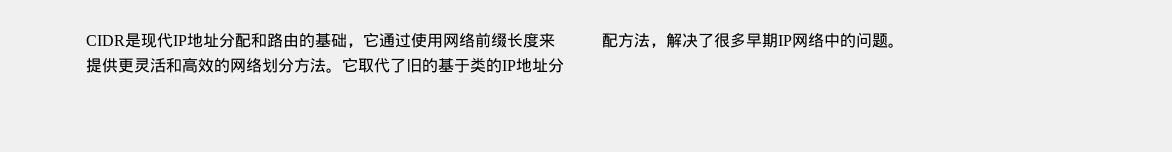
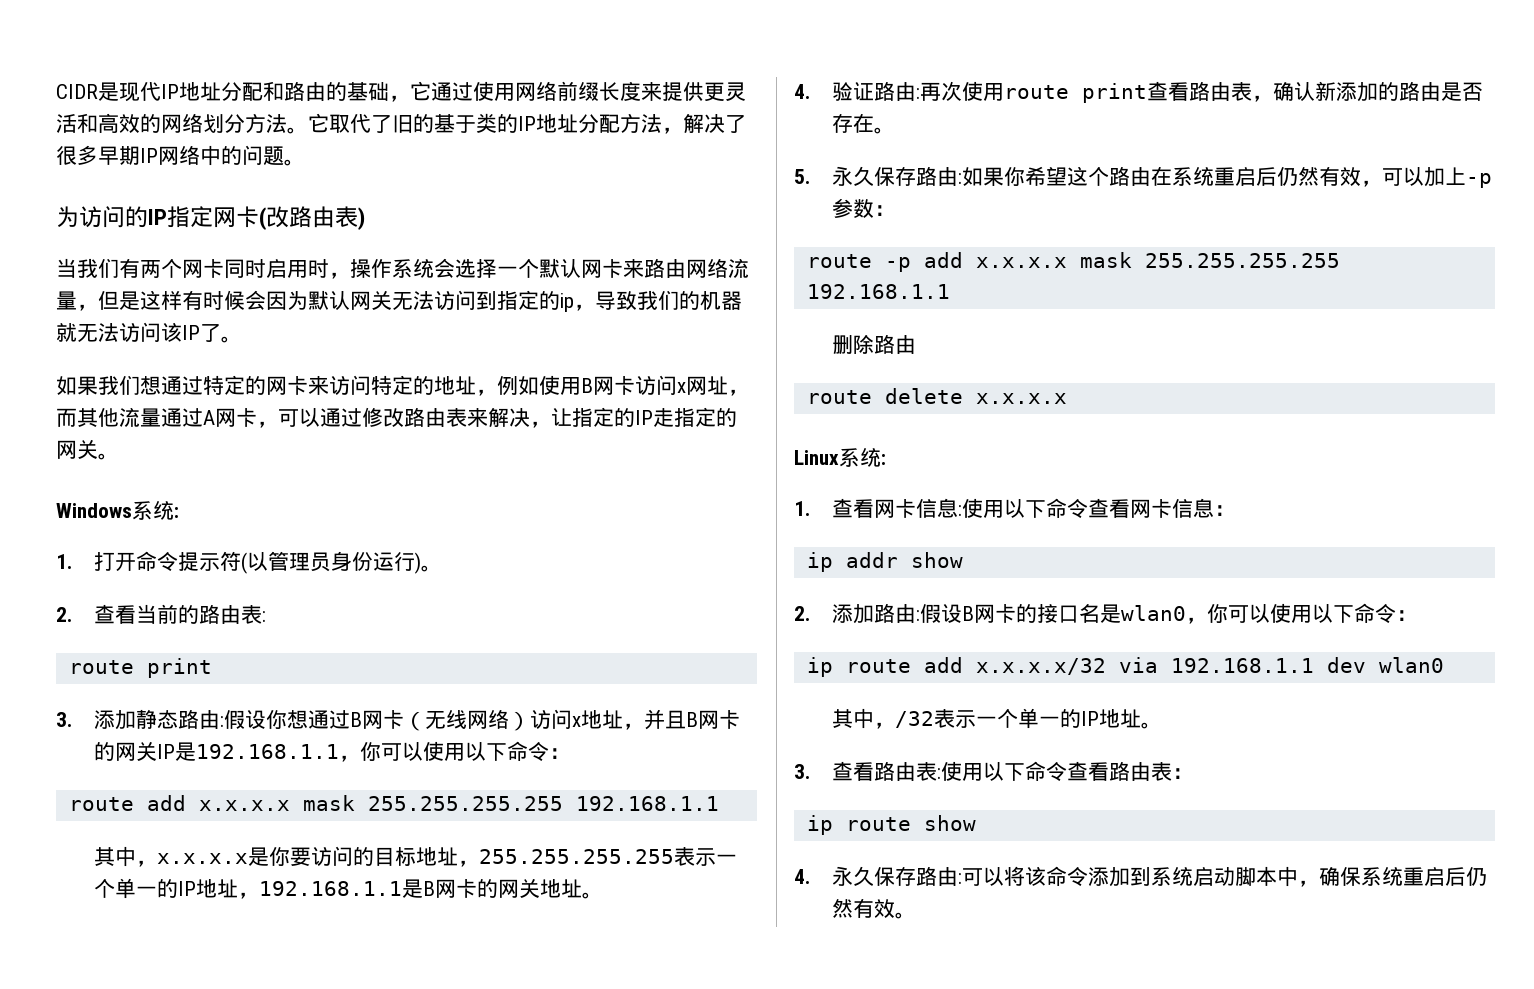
(904, 45) none -> [56,206,365,230] [56,258,749,279] [56,290,742,312] [56,322,242,343] [56,375,749,396] [56,407,737,428] [56,439,119,460] [56,501,179,520] [56,551,442,574] [56,604,266,624] [68,658,212,678] [56,709,740,731] [93,741,570,762] [68,795,719,811] [93,846,737,867] [93,878,603,899] [794,81,1483,103] [831,113,895,134] [794,166,1492,188] [831,198,895,218] [806,252,1340,272] [806,284,950,299] [831,334,916,354] [806,388,1067,404] [794,448,886,467] [794,498,1235,519] [806,552,963,572] [794,603,1417,624] [806,657,1444,677] [831,708,1162,729] [794,761,1193,782] [806,815,976,835] [794,866,1487,887] [831,898,916,919] // 为访问的IP指定网卡(改路由表) // 当我们有两个网卡同时启用时，操作系统会选择一个默认网卡来路由网络流量，但是这样有时候会因为默认网关无法访问到指定的ip，导致我们的机器就无法访问该IP了。 // 如果我们想通过特定的网卡来访问特定的地址，例如使用B网卡访问x网址，而其他流量通过A网卡，可以通过修改路由表来解决，让指定的IP走指定的网关。 // Windows系统: // 1.打开命令提示符(以管理员身份运行)。 // 2.查看当前的路由表: // route print // 3.添加静态路由:假设你想通过B网卡（无线网络）访问x地址，并且B网卡的网关IP是192.168.1.1，你可以使用以下命令： // route add x.x.x.x mask 255.255.255.255 192.168.1.1 // 其中，x.x.x.x是你要访问的目标地址，255.255.255.255表示一个单一的IP地址，192.168.1.1是B网卡的网关地址。 // 4.验证路由:再次使用route print查看路由表，确认新添加的路由是否存在。 // 5.永久保存路由:如果你希望这个路由在系统重启后仍然有效，可以加上-p参数： // route -p add x.x.x.x mask 255.255.255.255 192.168.1.1 // 删除路由 // route delete x.x.x.x // Linux系统: // 1.查看网卡信息:使用以下命令查看网卡信息： // ip addr show // 2.添加路由:假设B网卡的接口名是wlan0，你可以使用以下命令： // ip route add x.x.x.x/32 via 192.168.1.1 dev wlan0 // 其中，/32表示一个单一的IP地址。 // 3.查看路由表:使用以下命令查看路由表： // ip route show // 4.永久保存路由:可以将该命令添加到系统启动脚本中，确保系统重启后仍然有效。

